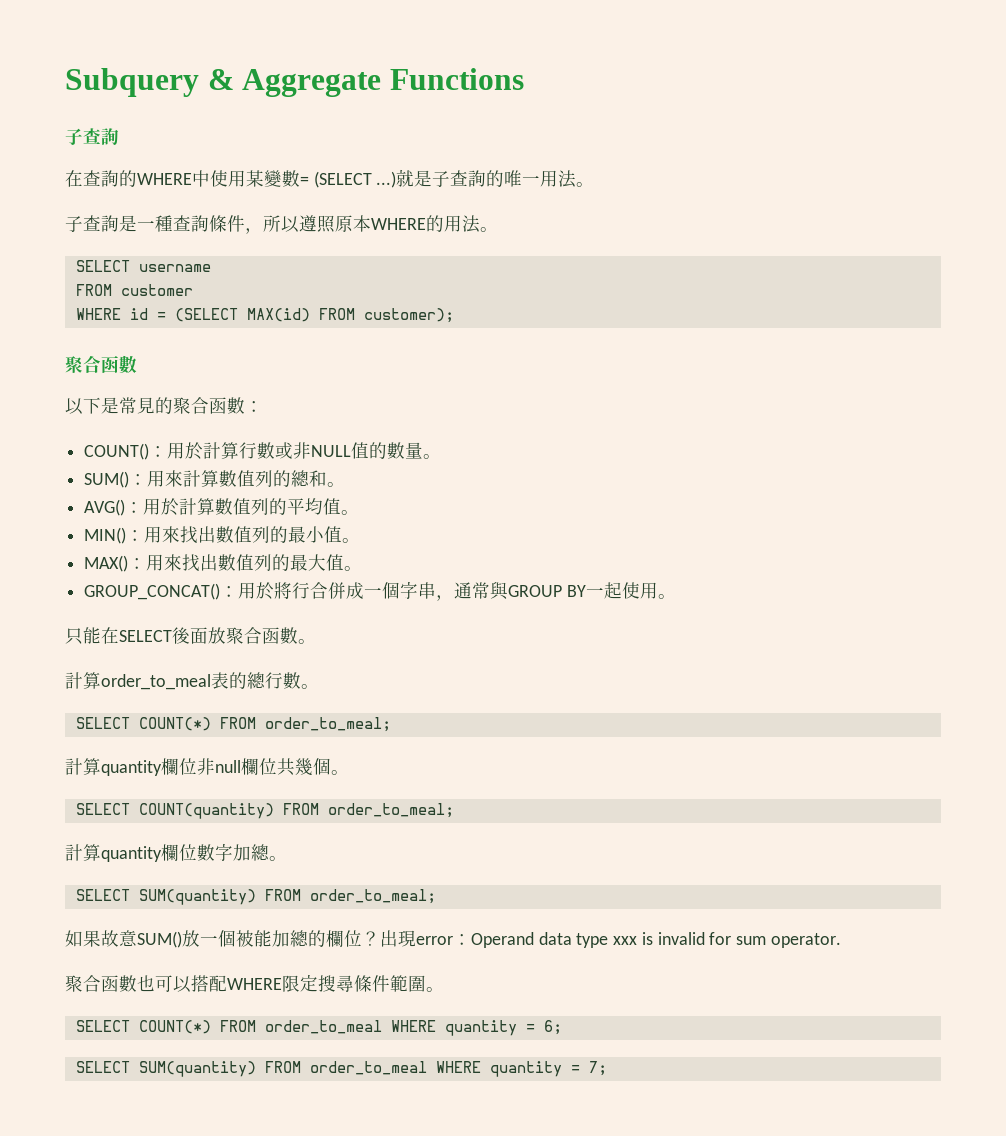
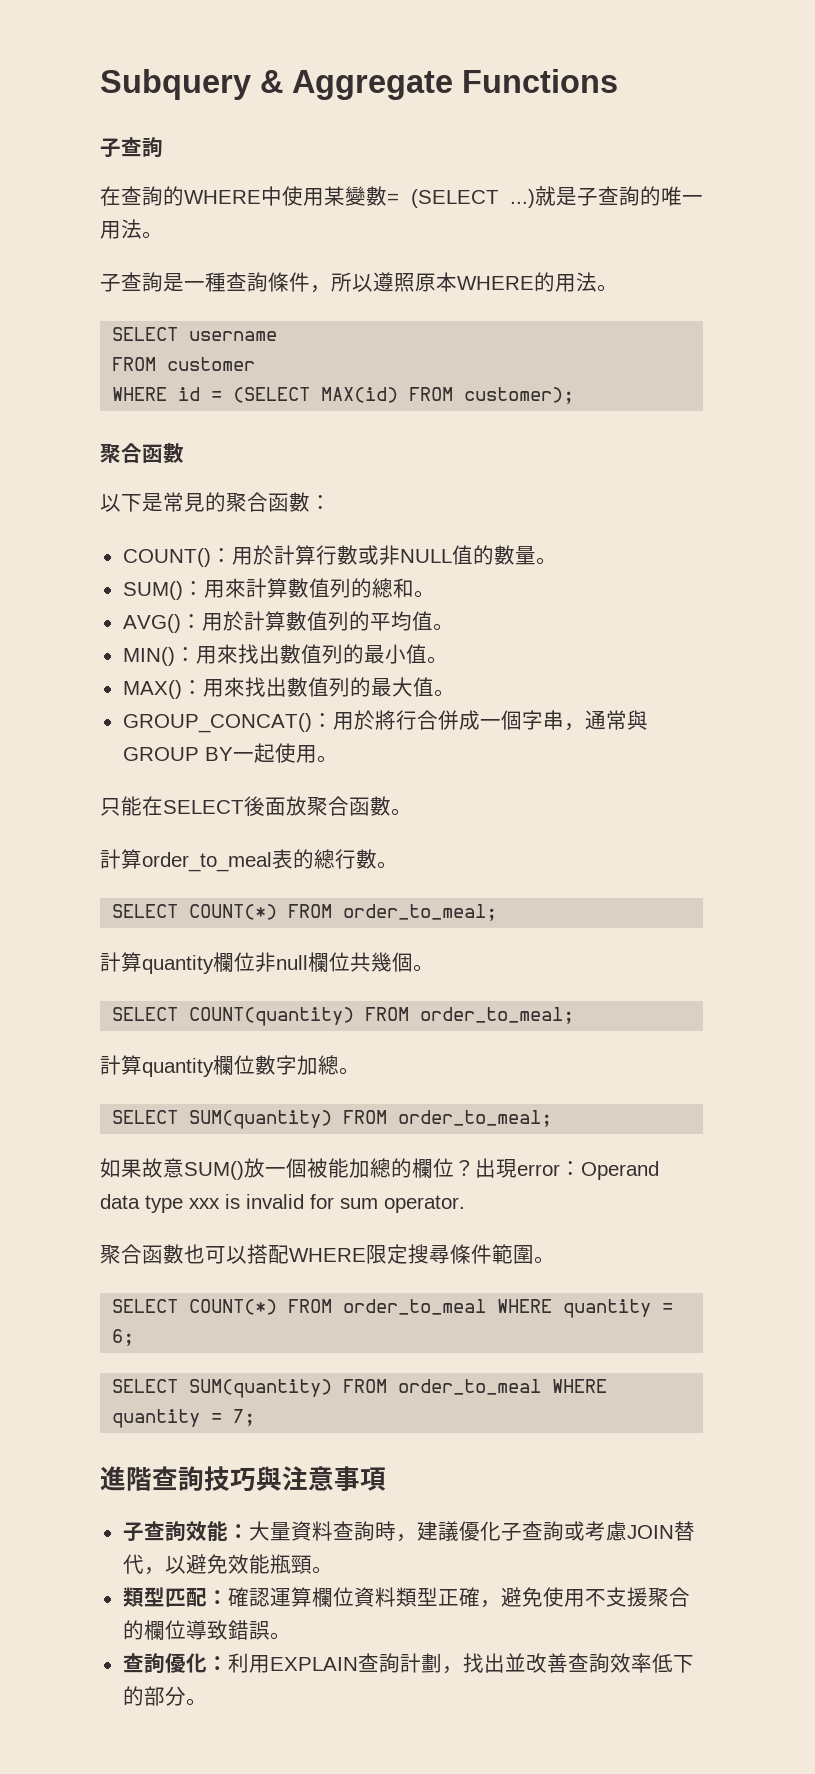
(607, 1068) none -> [100,1466,386,1492] [122,1521,695,1542] [122,1554,333,1575] [122,1587,690,1608] [122,1620,291,1640] [122,1653,694,1674] [122,1686,207,1706] // 進階查詢技巧與注意事項 // 子查詢效能：大量資料查詢時，建議優化子查詢或考慮JOIN替代，以避免效能瓶頸。 // 類型匹配：確認運算欄位資料類型正確，避免使用不支援聚合的欄位導致錯誤。 // 查詢優化：利用EXPLAIN查詢計劃，找出並改善查詢效率低下的部分。

